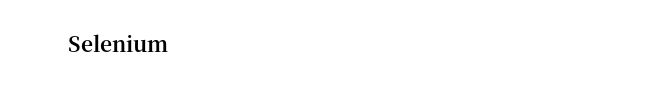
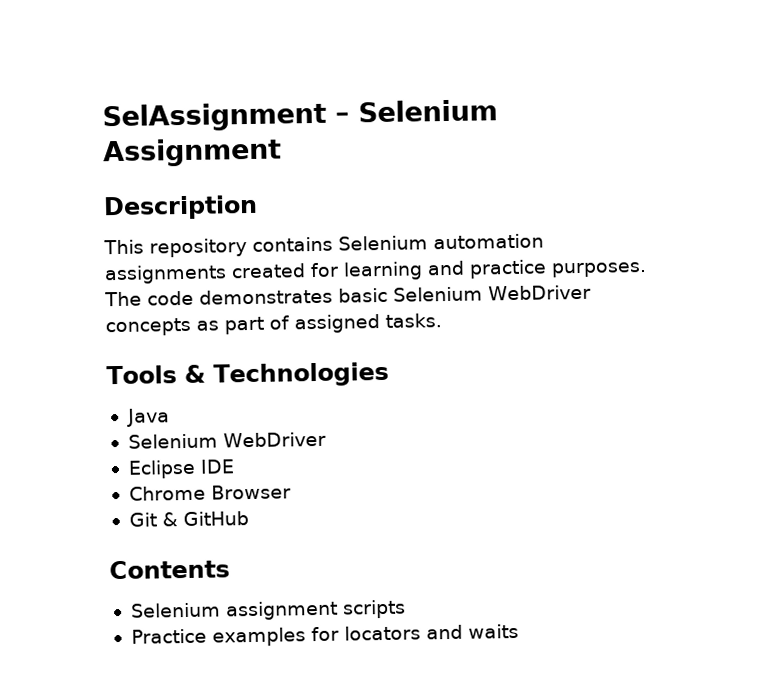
[68,34,168,52] Selenium -> [102,99,498,133] [102,137,282,168] [103,194,258,221] [103,233,544,258] [104,259,647,285] [104,284,591,307] [105,313,442,337] [106,361,389,388] [126,408,170,427] [127,431,326,449] [127,459,235,479] [128,484,291,501] [128,511,249,527] [109,559,230,580] [129,599,406,621] [130,623,519,647] SelAssignment – Selenium Assignment // Description // This repository contains Selenium automation assignments created for learning and practice purposes. The code demonstrates basic Selenium WebDriver concepts as part of assigned tasks. // Tools & Technologies // Java // Selenium WebDriver // Eclipse IDE // Chrome Browser // Git & GitHub // Contents // Selenium assignment scripts // Practice examples for locators and waits

